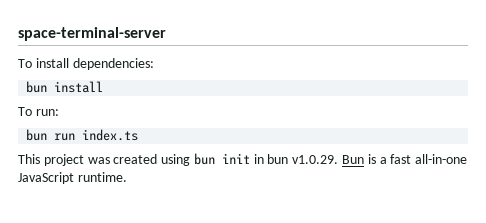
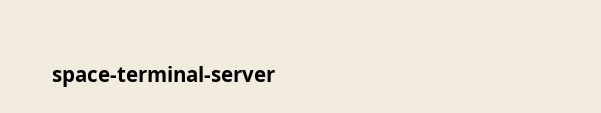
[18,58,154,70] [26,81,104,93] [18,107,59,116] [26,129,139,141] [18,153,468,166] [18,172,127,184] // To install dependencies: // bun install // To run: // bun run index.ts // This project was created using bun init in bun v1.0.29. Bun is a fast all-in-one JavaScript runtime. -> (275, 76) none

